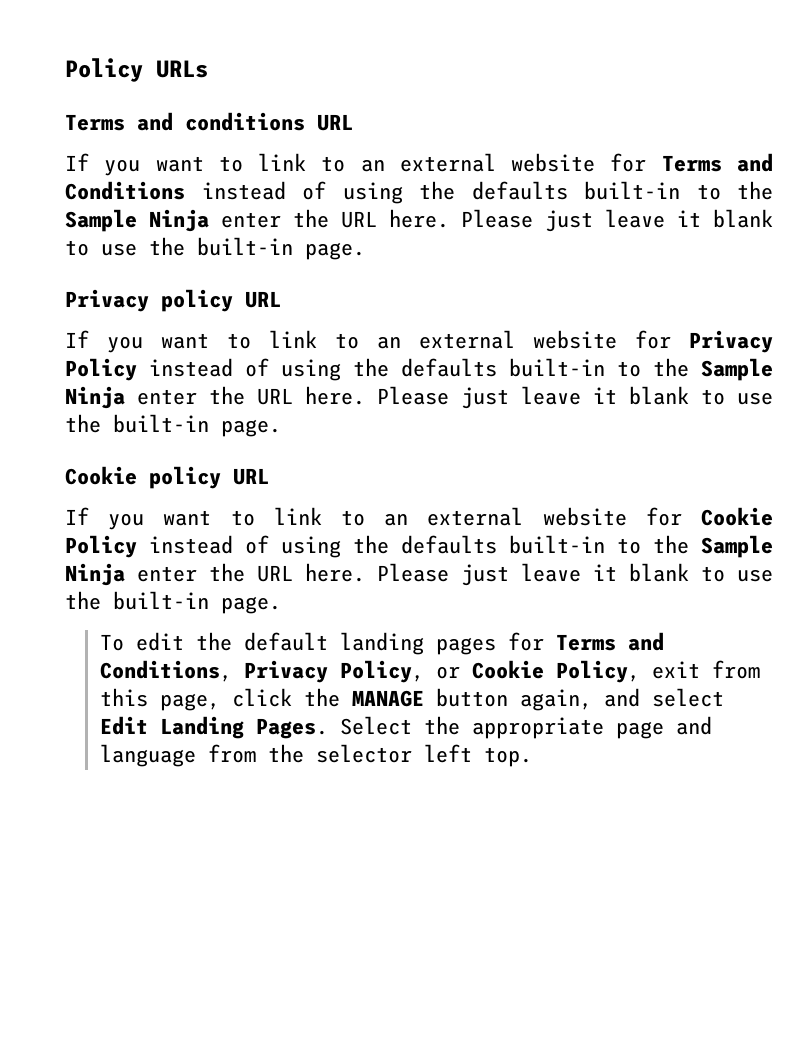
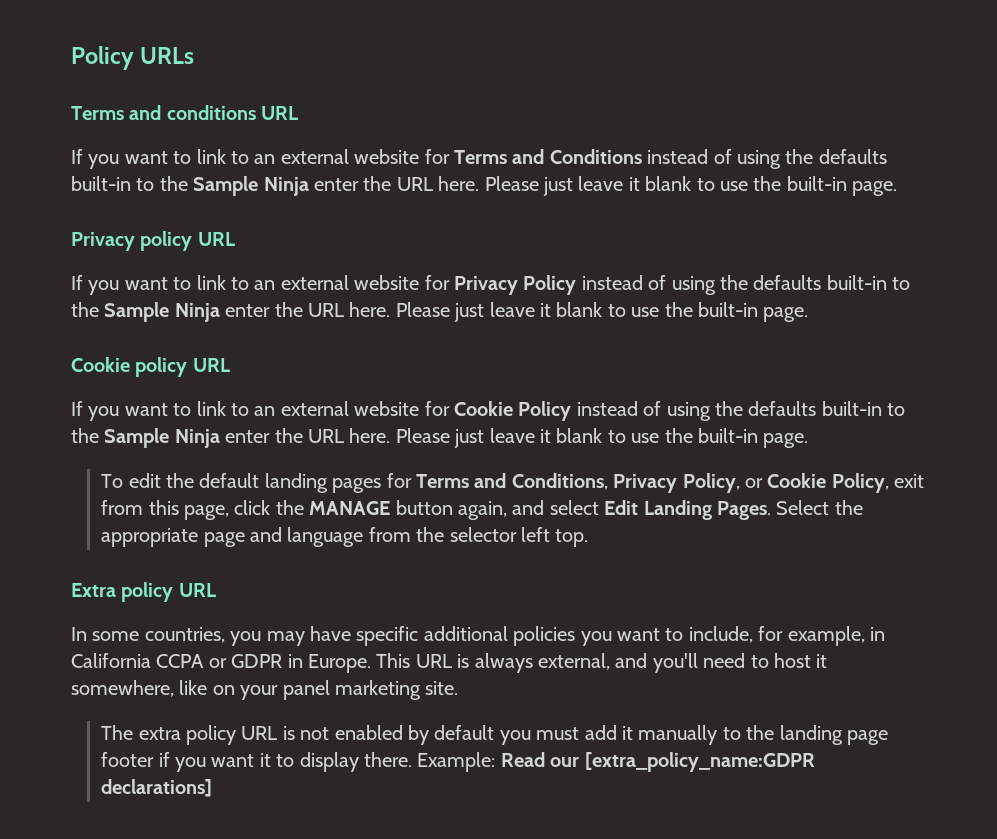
(533, 757) none -> [71,582,216,602] [71,626,885,646] [71,653,828,673] [71,680,459,700] [101,725,888,745] [101,752,815,772] [101,779,213,797] // Extra policy URL // In some countries, you may have specific additional policies you want to include, for example, in California CCPA or GDPR in Europe. This URL is always external, and you'll need to host it somewhere, like on your panel marketing site. // The extra policy URL is not enabled by default you must add it manually to the landing page footer if you want it to display there. Example: Read our [extra_policy_name:GDPR declarations]

